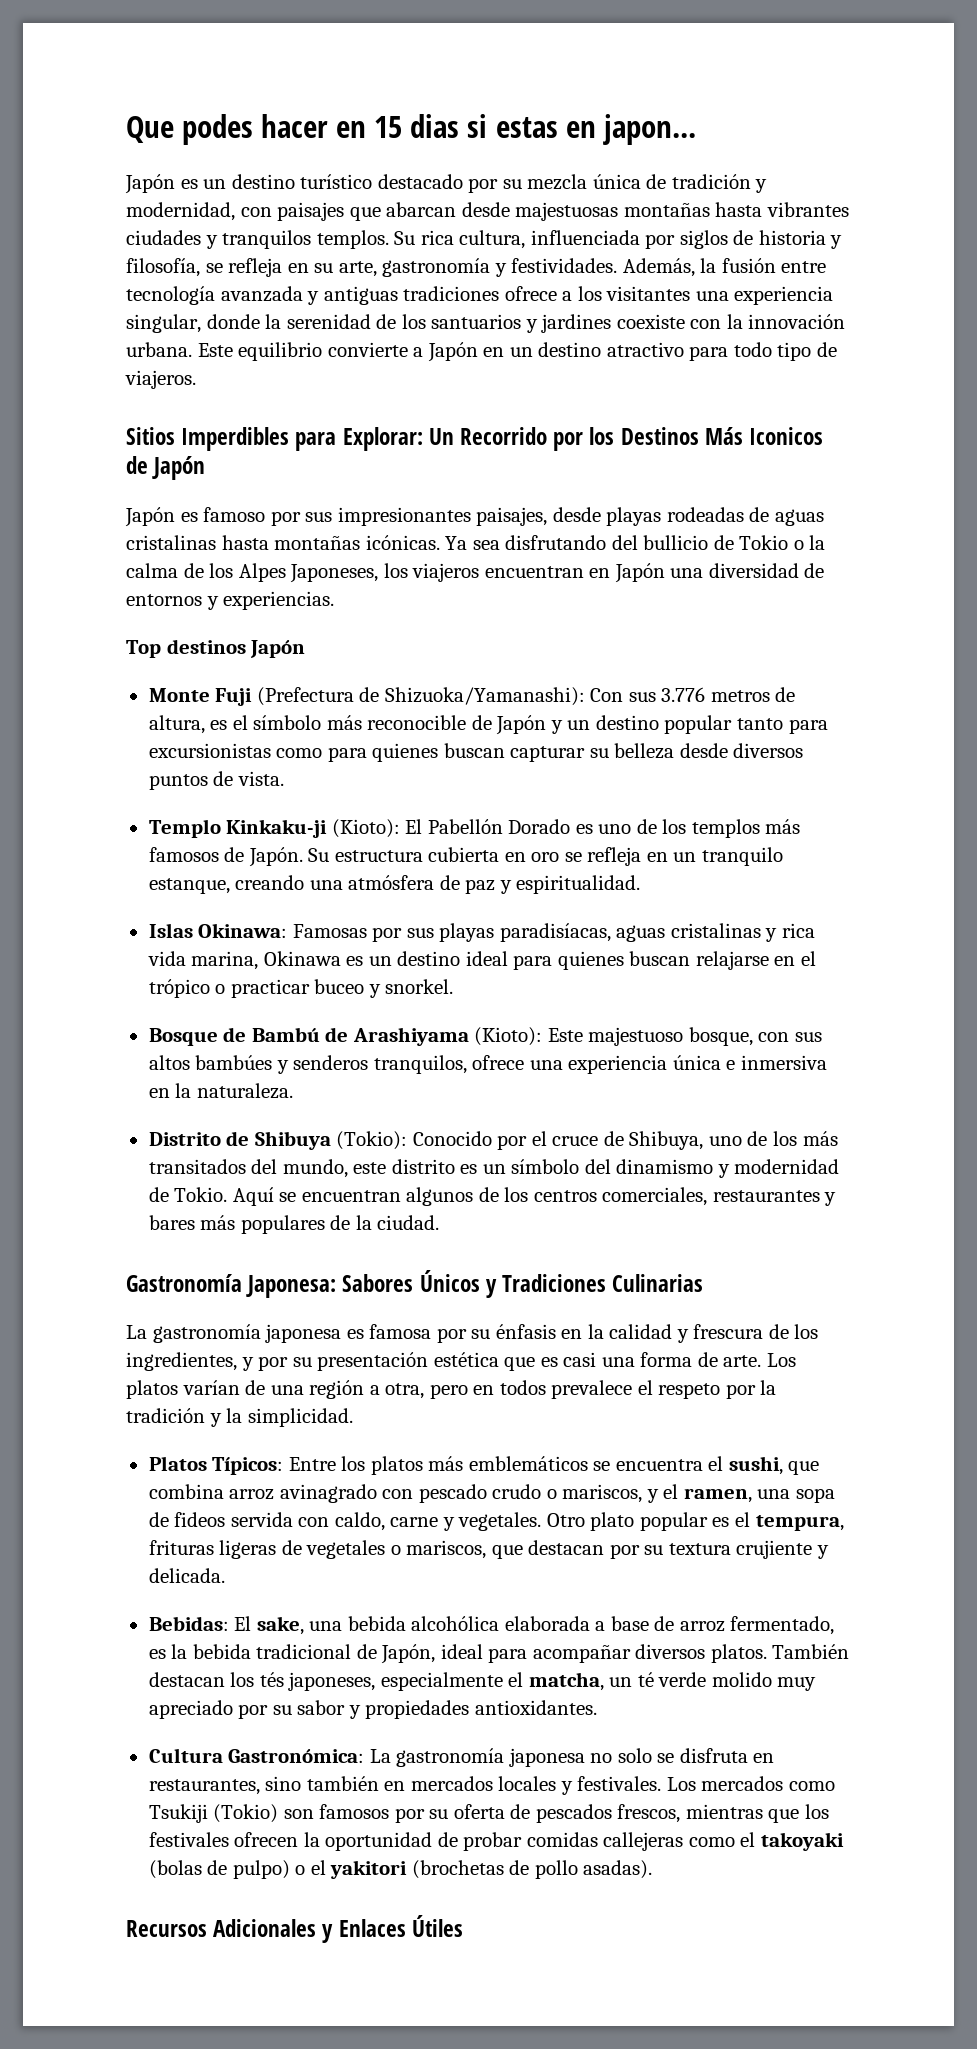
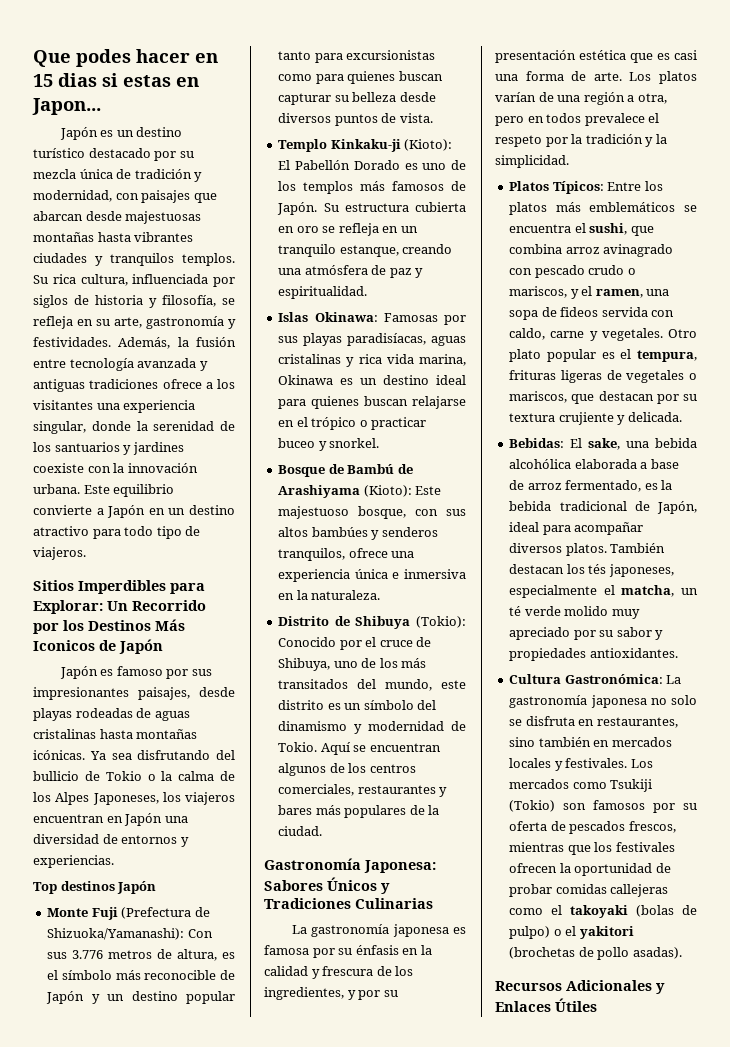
[603,114,697,145] japon... -> [32,98,101,115] Japon...

